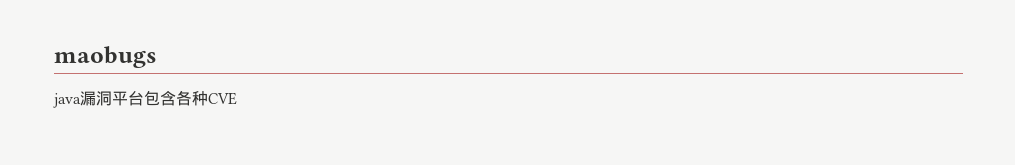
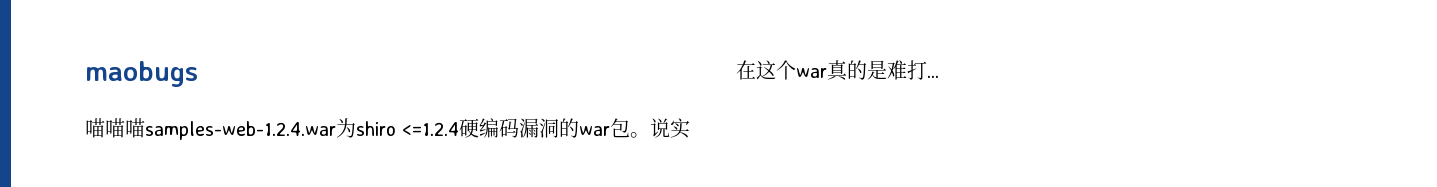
[53,90,237,108] java漏洞平台包含各种CVE -> [85,118,690,140] [736,60,939,81] 喵喵喵samples-web-1.2.4.war为shiro <=1.2.4硬编码漏洞的war包。说实在这个war真的是难打...

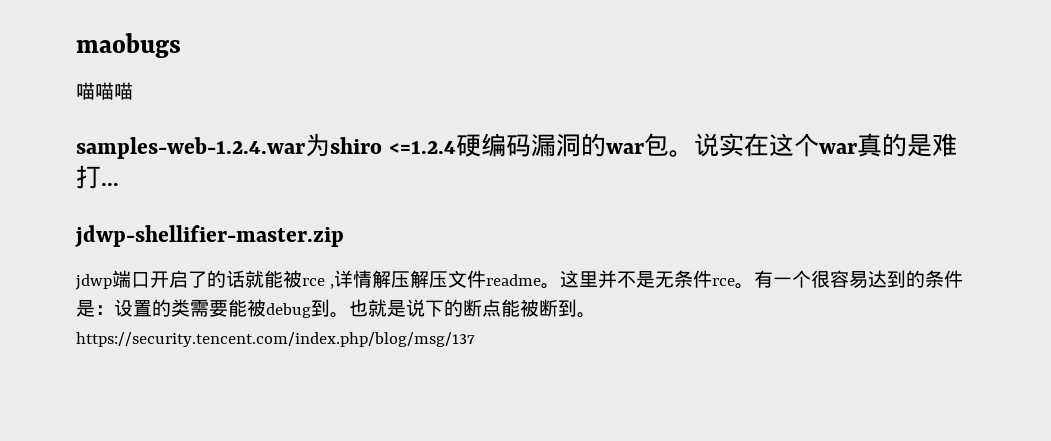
(145, 128) none -> (133, 91) //
(939, 76) none -> [75,225,344,247] [75,270,963,290] [76,299,596,318] [76,332,475,347] // jdwp-shellifier-master.zip // jdwp端口开启了的话就能被rce ,详情解压解压文件readme。这里并不是无条件rce。有一个很容易达到的条件是：设置的类需要能被debug到。也就是说下的断点能被断到。https://security.tencent.com/index.php/blog/msg/137

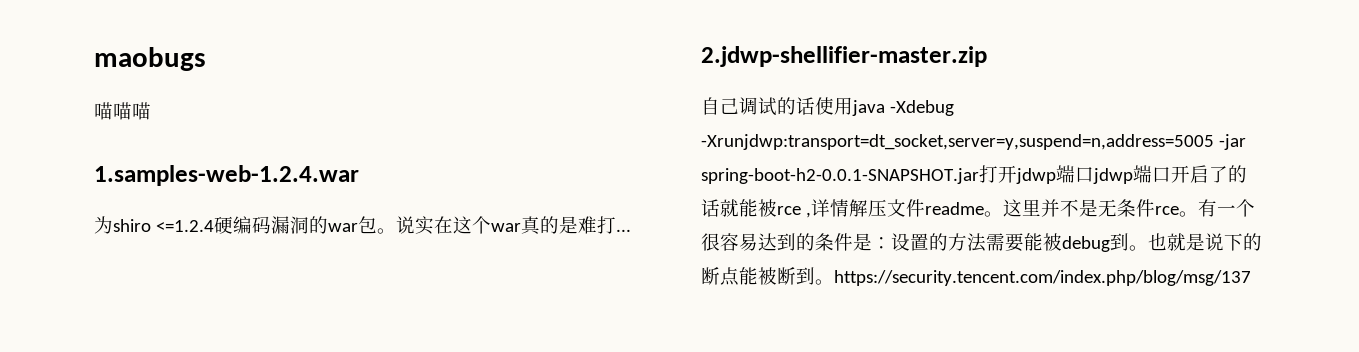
[76,137,305,159] samples-web-1.2.4.war -> [94,165,359,186] 1.samples-web-1.2.4.war //
[75,225,344,247] jdwp-shellifier-master.zip // -> [701,46,987,67] [701,97,954,116] [701,134,1246,150] [701,165,1094,184] 2.jdwp-shellifier-master.zip // 自己调试的话使用java -Xdebug -Xrunjdwp:transport=dt_socket,server=y,suspend=n,address=5005 -jar spring-boot-h2-0.0.1-SNAPSHOT.jar打开jdwp端口
[409,270,448,288] 解压 -> (887, 208) none
[171,299,190,317] 类 -> [948,233,986,252] 方法

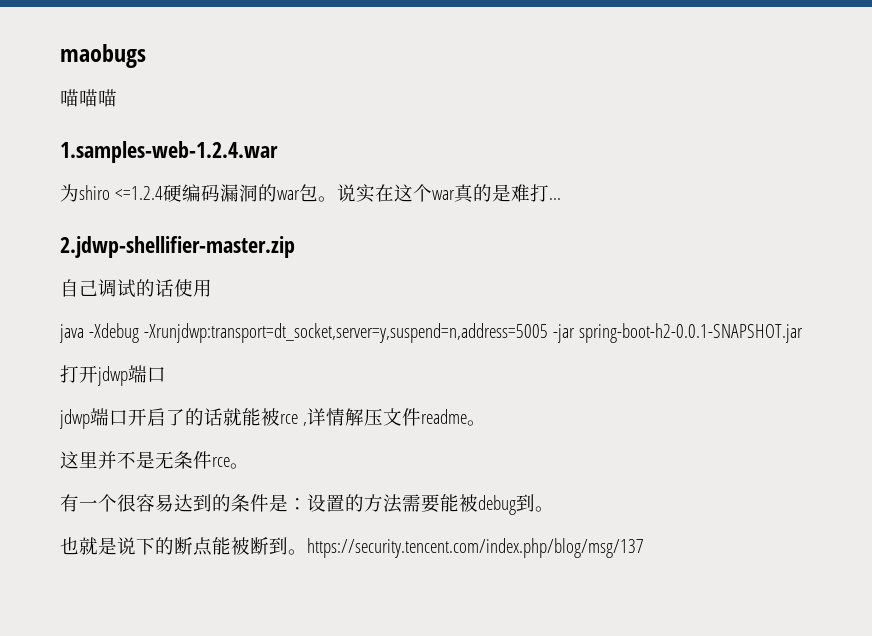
(853, 106) none -> (212, 288) //
(979, 176) none -> (803, 333) //
(1094, 174) none -> (166, 374) //
(1003, 214) none -> (486, 423) //
(1198, 214) none -> (249, 466) //
(1148, 248) none -> (554, 509) //

